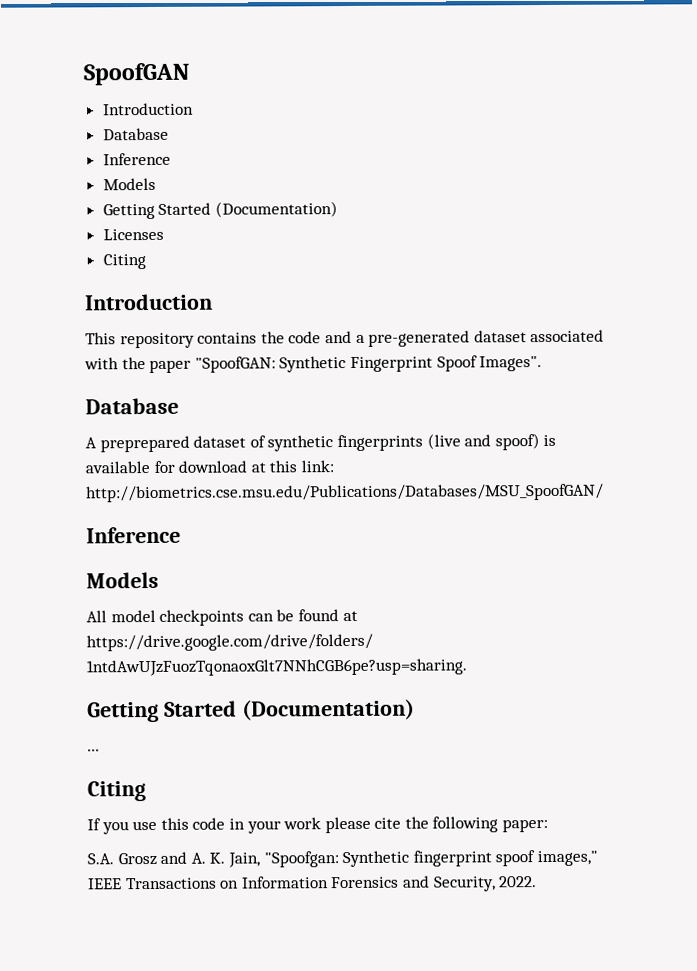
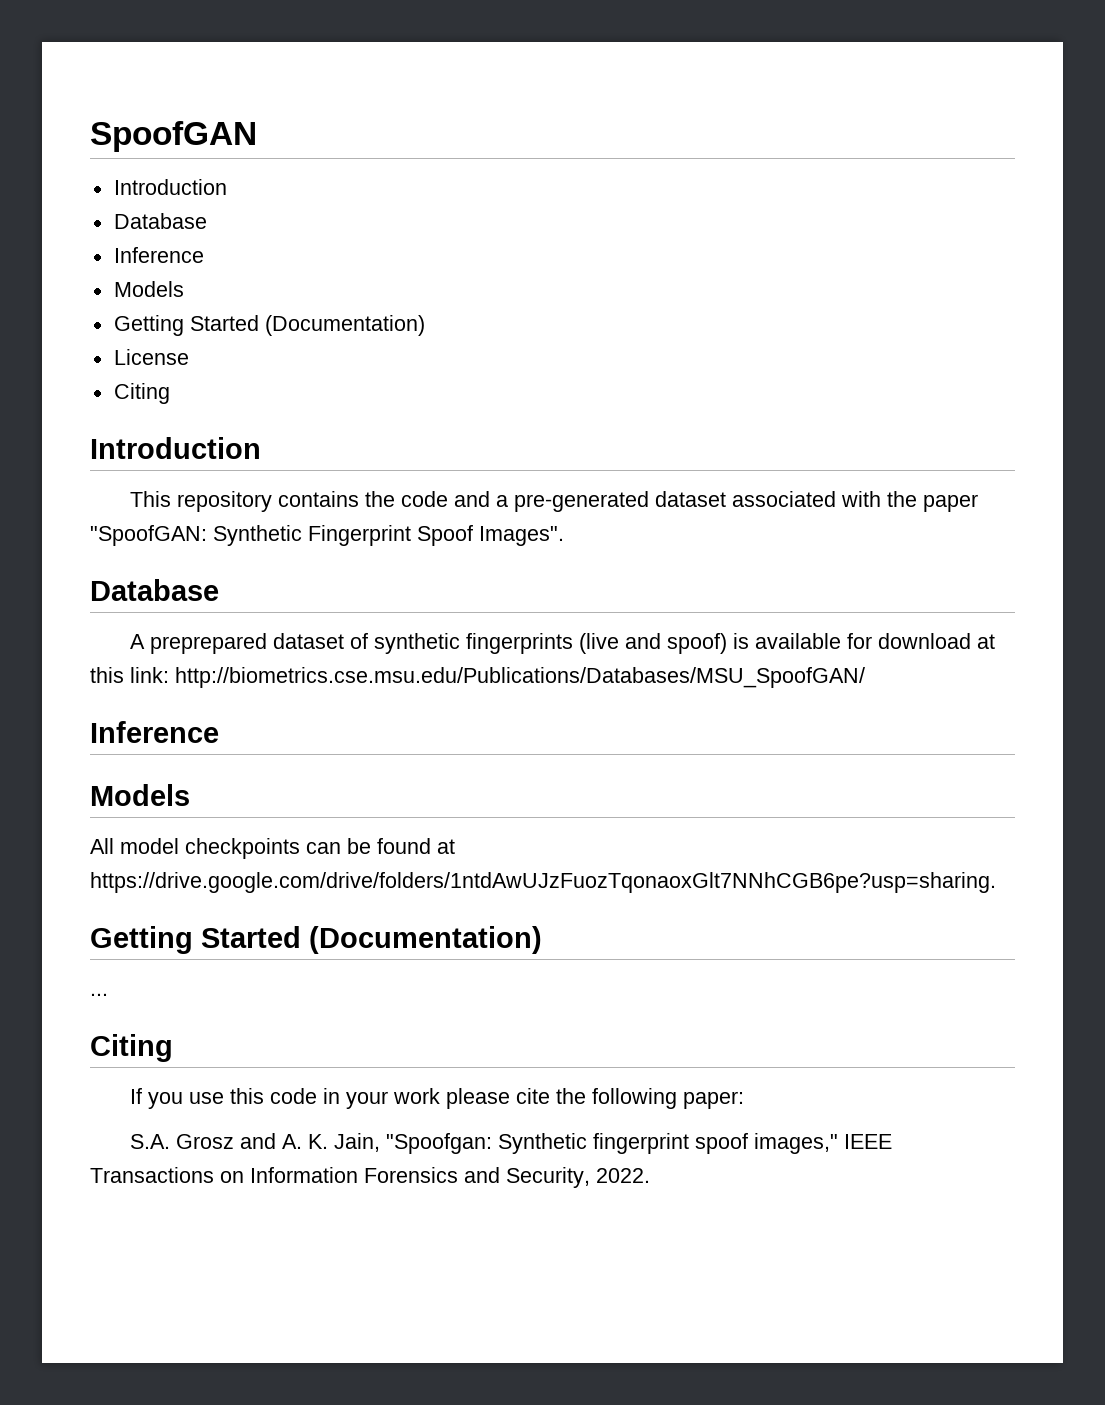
[102,228,164,241] Licenses -> [113,349,189,365] License

